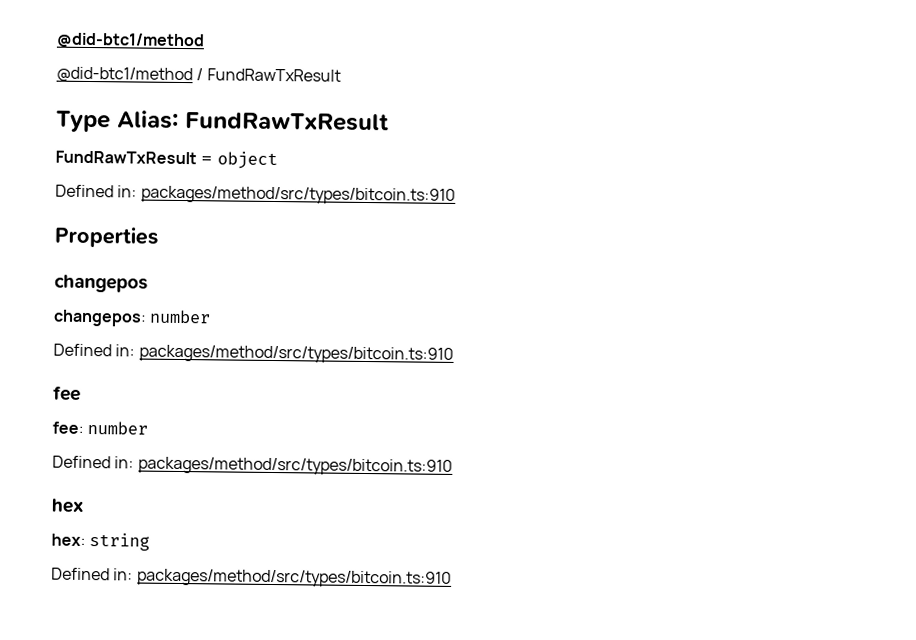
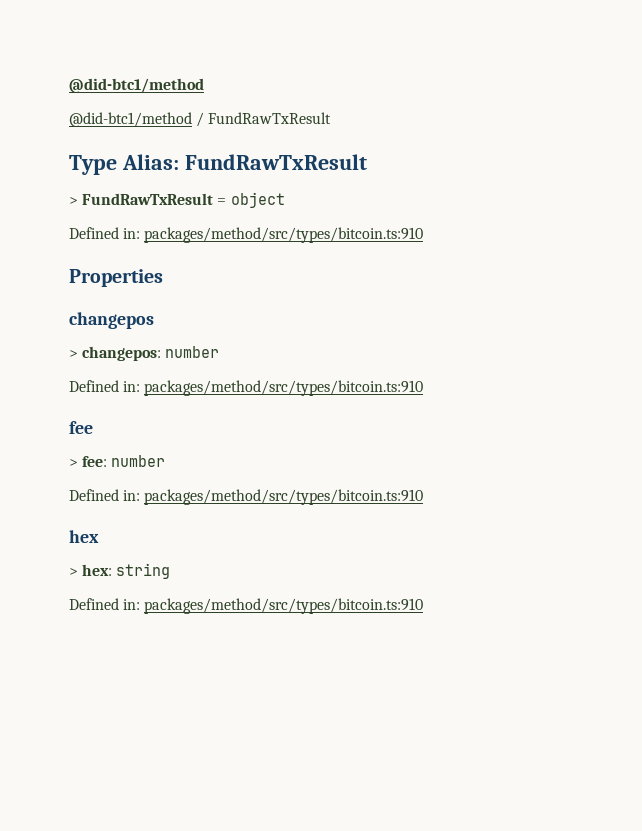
(389, 122) none -> [69,197,78,205] >
(148, 283) none -> [69,350,78,358] >
(81, 393) none -> [69,459,78,467] >
(85, 505) none -> [69,568,78,576] >

